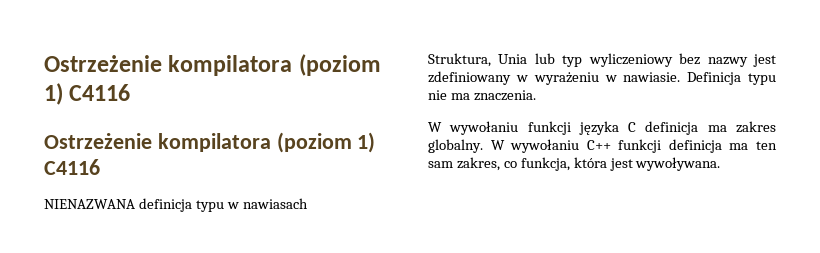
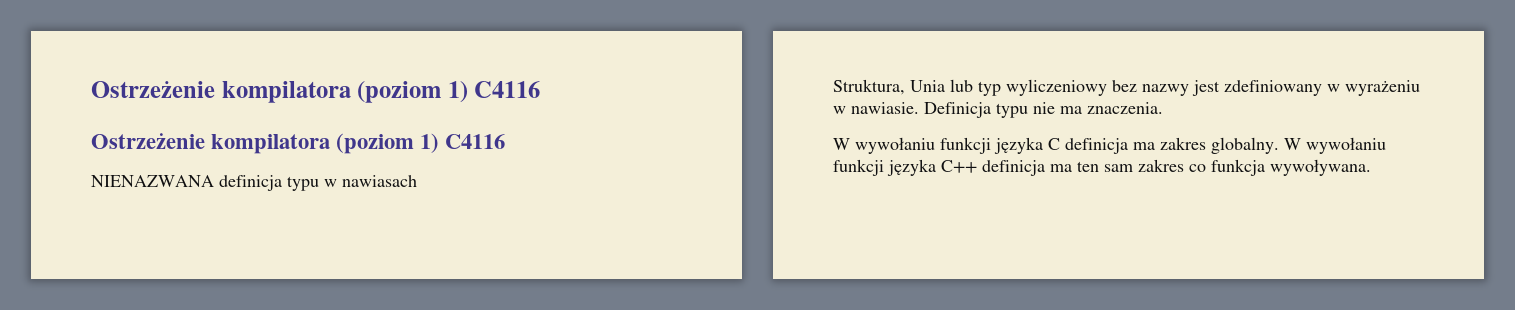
[586,139,662,153] C++ funkcji -> [833,159,977,176] funkcji języka C++
[456,157,633,171] zakres, co funkcja, która jest -> [1138,159,1265,176] zakres co funkcja

